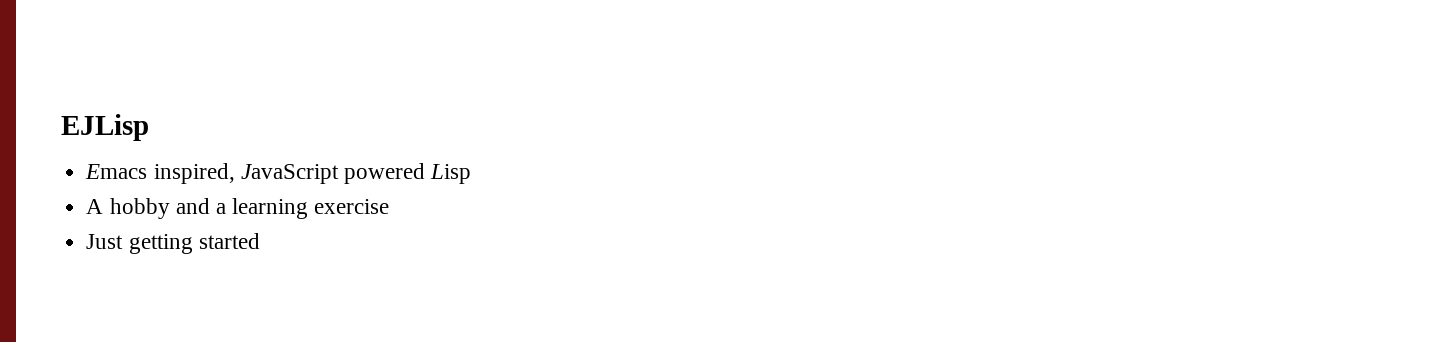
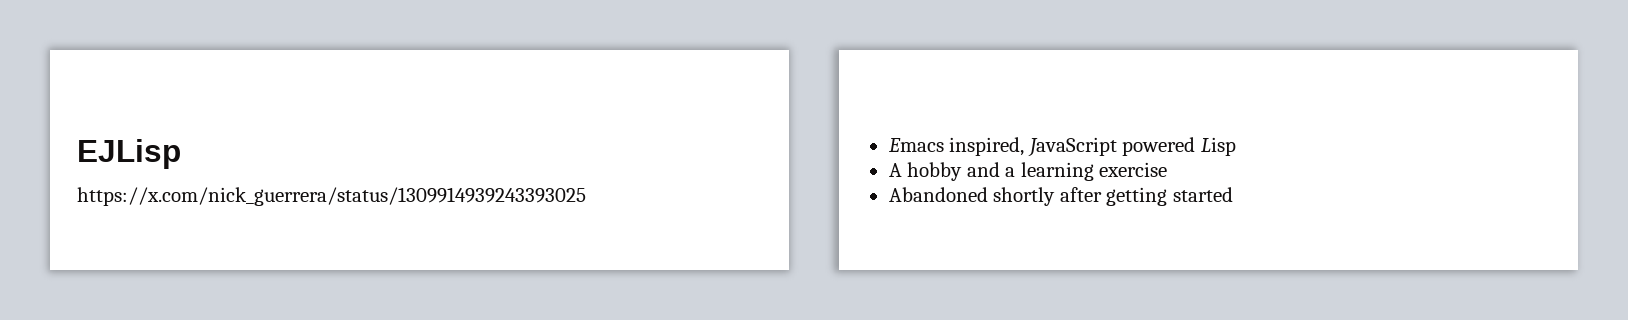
(149, 127) none -> [77,187,586,206] // https://x.com/nick_guerrera/status/1309914939243393025
[86,234,124,249] Just -> [888,187,1102,206] Abandoned shortly after

